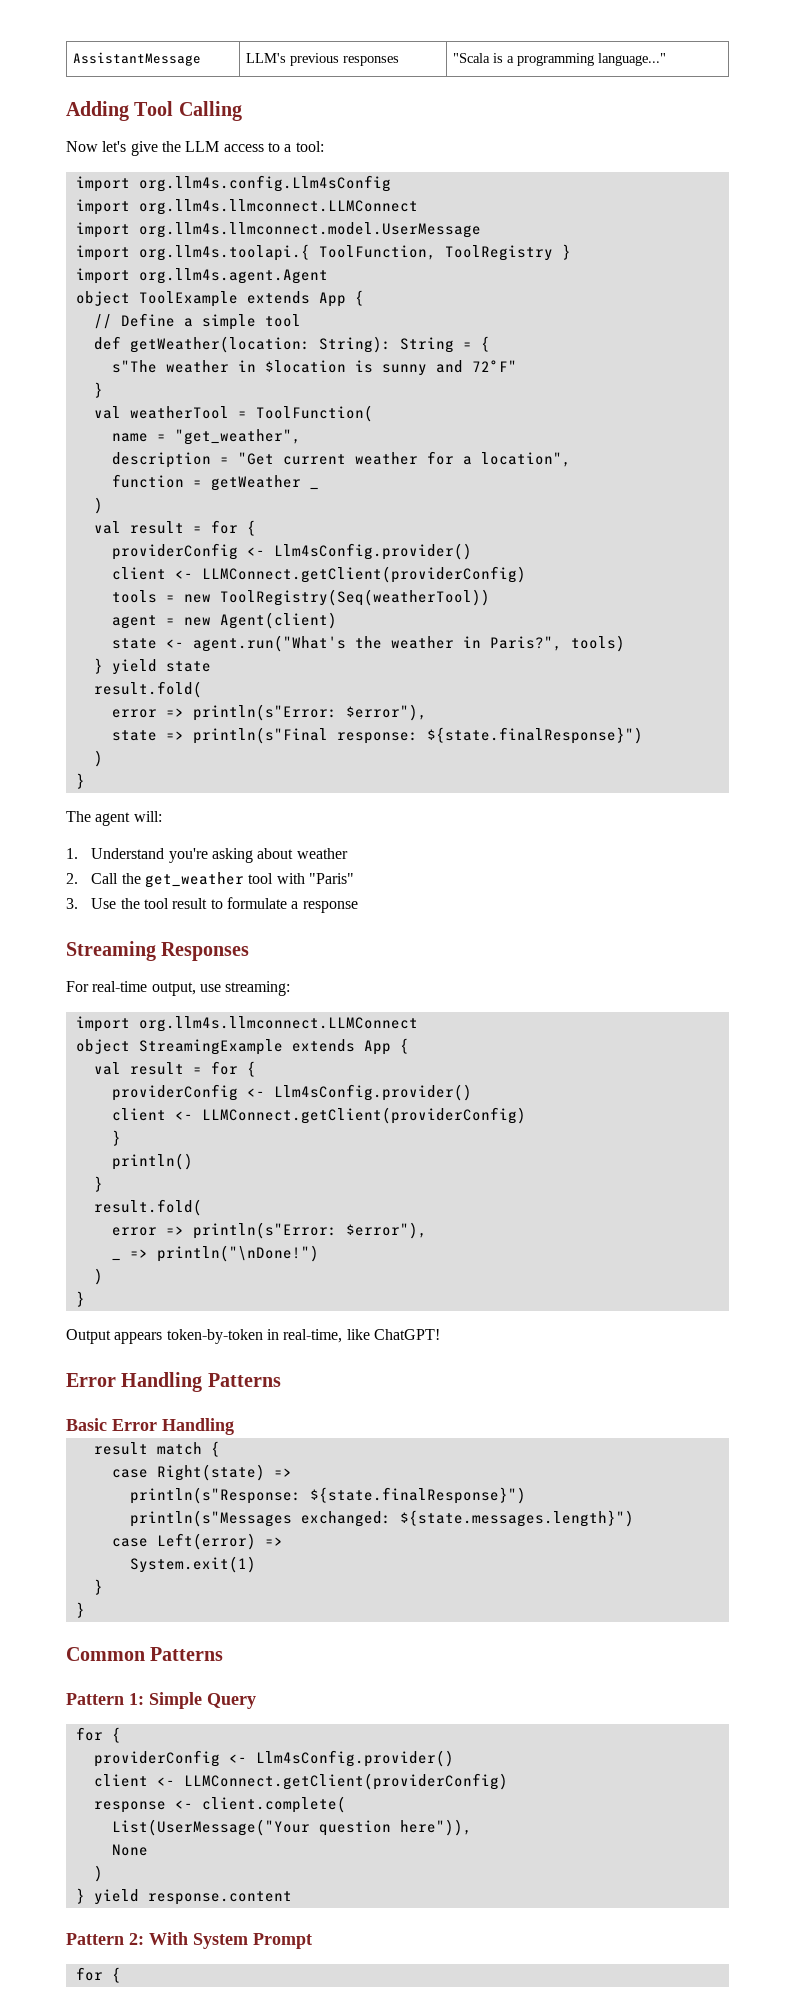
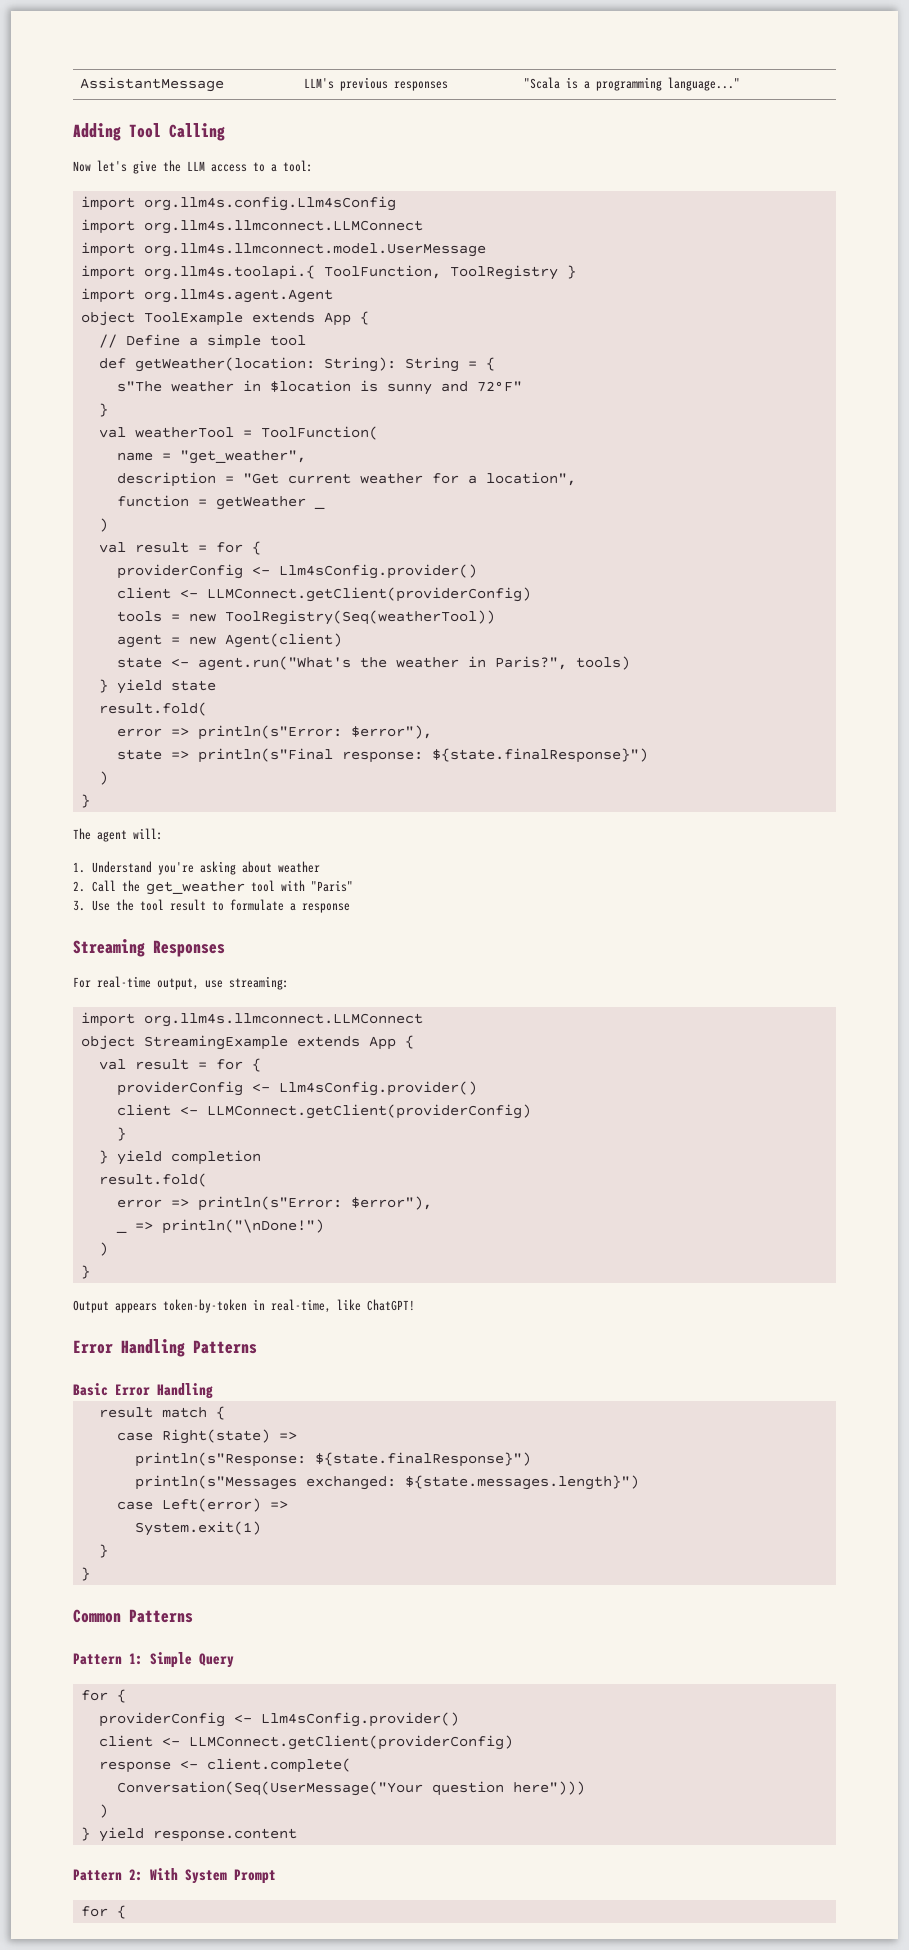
[111,1153,193,1170] [93,1176,103,1192] // println() // } -> [98,1150,261,1165] // } yield completion
[111,1819,472,1836] [111,1844,148,1856] List(UserMessage("Your question here")), // None -> [116,1781,585,1796] Conversation(Seq(UserMessage("Your question here")))

